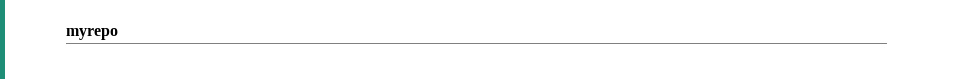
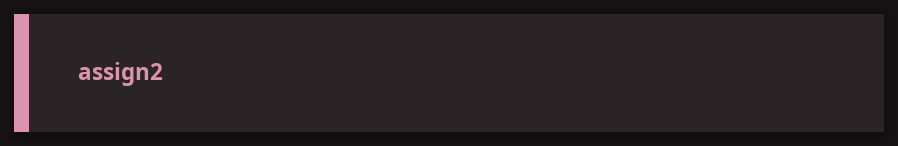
[66,28,118,40] myrepo -> [78,62,163,86] assign2

